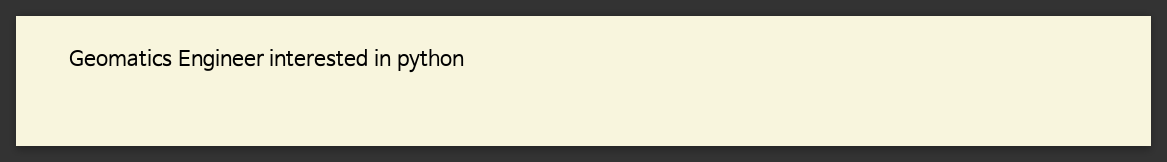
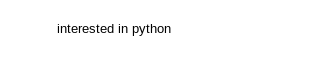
[69,49,264,71] Geomatics Engineer -> (57, 28) none

